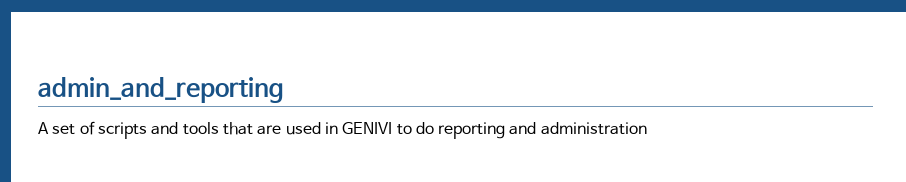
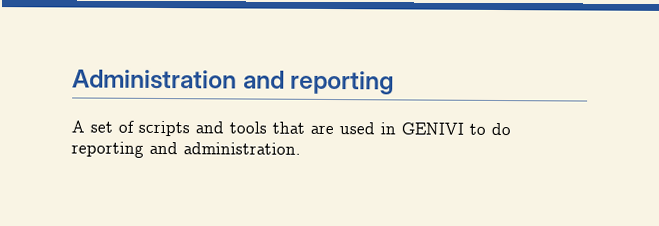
[38,77,284,103] admin_and_reporting -> [72,69,395,95] Administration and reporting
[540,122,647,135] administration -> [183,142,301,155] administration.

